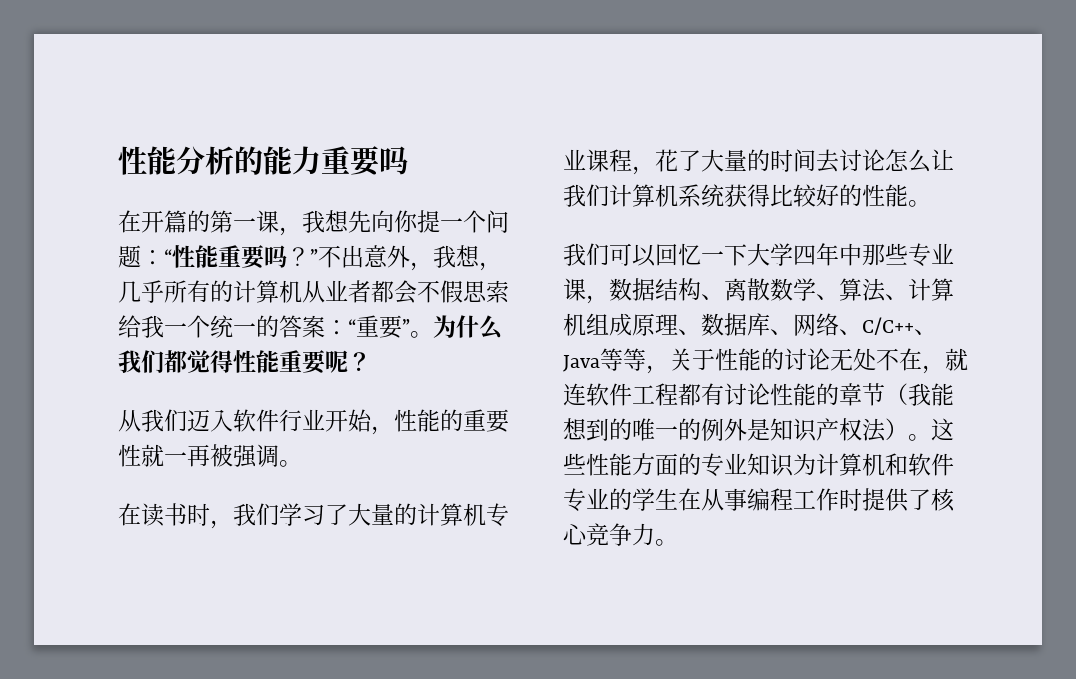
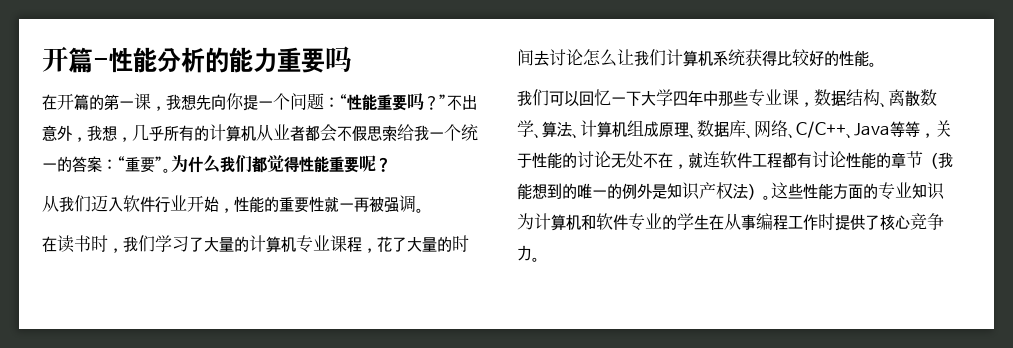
(118, 160) none -> [42,46,109,73] 开篇-

